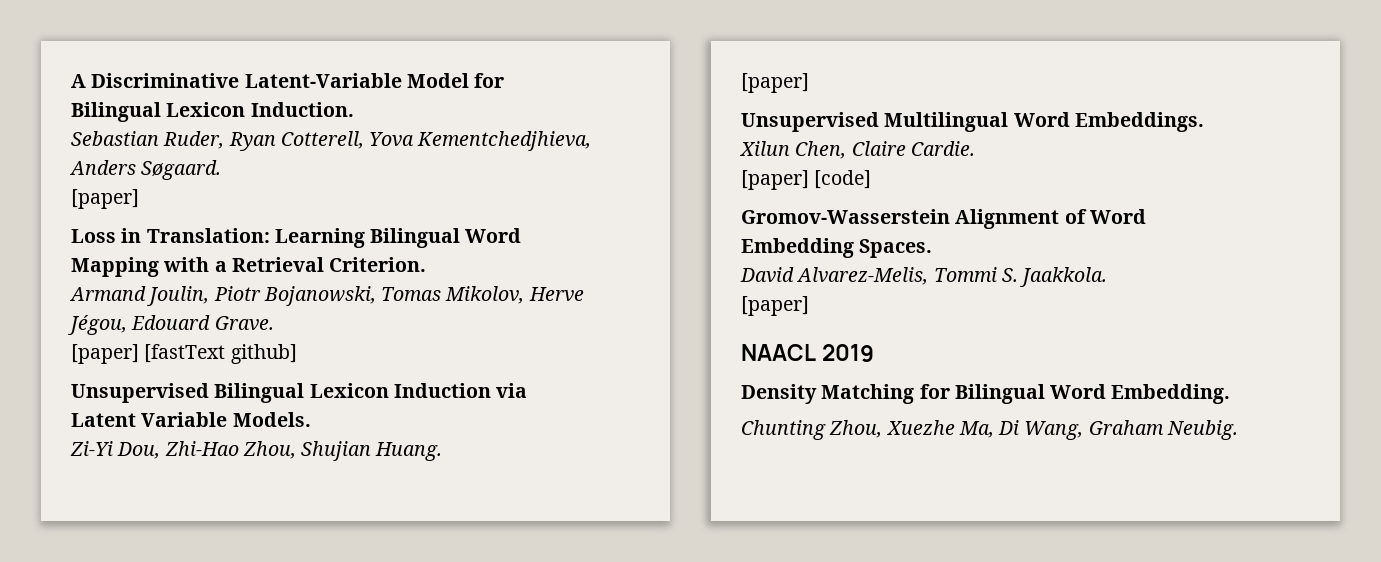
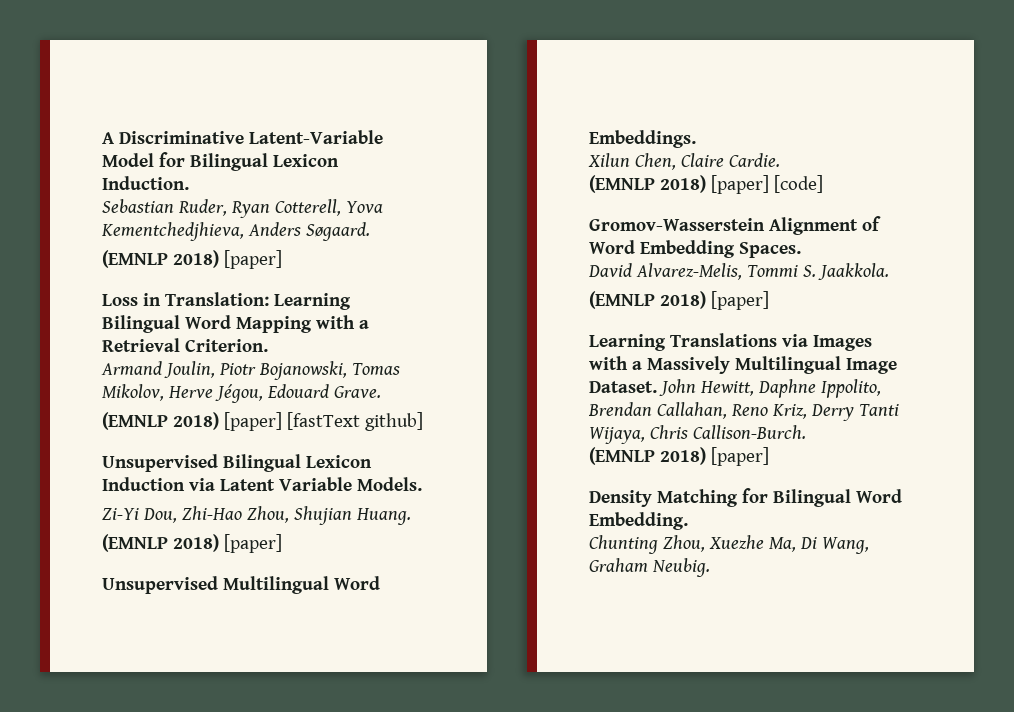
(222, 170) none -> [102,250,219,268] (EMNLP 2018)
(274, 323) none -> [102,412,219,430] (EMNLP 2018)
(443, 451) none -> [102,534,219,552] (EMNLP 2018)
(975, 148) none -> [589,175,706,193] (EMNLP 2018)
[741,296,809,316] [741,344,875,362] [paper] // NAACL 2019 -> [589,291,769,310] [589,333,872,351] [589,356,897,374] [589,379,881,398] [588,402,899,421] [589,425,806,444] [589,447,769,466] (EMNLP 2018) [paper] // Learning Translations via Images with a Massively Multilingual Image Dataset. John Hewitt, Daphne Ippolito, Brendan Callahan, Reno Kriz, Derry Tanti Wijaya, Chris Callison-Burch. // (EMNLP 2018) [paper]

